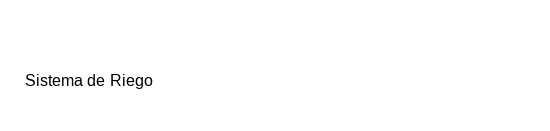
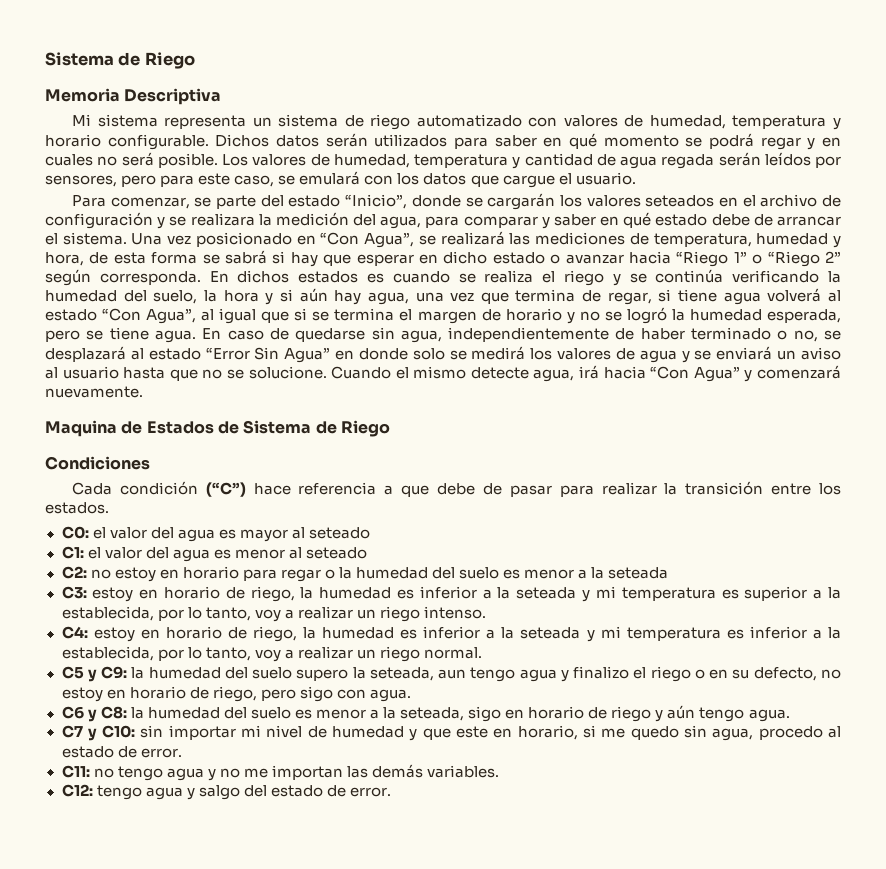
[25,74,153,89] Sistema de Riego -> [45,52,195,69] [45,88,222,105] [71,114,842,130] [45,133,841,150] [45,152,841,169] [45,171,636,188] [71,193,841,210] [45,212,841,229] [45,231,842,248] [45,250,841,267] [45,269,841,286] [45,288,841,305] [45,307,842,324] [45,327,841,343] [45,346,842,363] [45,365,842,382] [45,386,143,398] [45,420,390,437] [45,456,150,470] [71,481,842,497] [45,502,109,514] [61,526,370,542] [61,546,367,562] [61,566,669,582] [61,586,841,602] [61,606,486,622] [61,626,841,642] [61,646,482,662] [61,666,842,682] [61,686,411,702] [61,705,790,722] [61,725,842,741] [61,746,182,758] [61,764,500,781] [61,784,391,800] Sistema de Riego // Memoria Descriptiva // Mi sistema representa un sistema de riego automatizado con valores de humedad, temperatura y horario configurable. Dichos datos serán utilizados para saber en qué momento se podrá regar y en cuales no será posible. Los valores de humedad, temperatura y cantidad de agua regada serán leídos por sensores, pero para este caso, se emulará con los datos que cargue el usuario. // Para comenzar, se parte del estado “Inicio”, donde se cargarán los valores seteados en el archivo de configuración y se realizara la medición del agua, para comparar y saber en qué estado debe de arrancar el sistema. Una vez posicionado en “Con Agua”, se realizará las mediciones de temperatura, humedad y hora, de esta forma se sabrá si hay que esperar en dicho estado o avanzar hacia “Riego 1” o “Riego 2” según corresponda. En dichos estados es cuando se realiza el riego y se continúa verificando la humedad del suelo, la hora y si aún hay agua, una vez que termina de regar, si tiene agua volverá al estado “Con Agua”, al igual que si se termina el margen de horario y no se logró la humedad esperada, pero se tiene agua. En caso de quedarse sin agua, independientemente de haber terminado o no, se desplazará al estado “Error Sin Agua” en donde solo se medirá los valores de agua y se enviará un aviso al usuario hasta que no se solucione. Cuando el mismo detecte agua, irá hacia “Con Agua” y comenzará nuevamente. // Maquina de Estados de Sistema de Riego // Condiciones // Cada condición (“C”) hace referencia a que debe de pasar para realizar la transición entre los estados. // C0: el valor del agua es mayor al seteado // C1: el valor del agua es menor al seteado // C2: no estoy en horario para regar o la humedad del suelo es menor a la seteada // C3: estoy en horario de riego, la humedad es inferior a la seteada y mi temperatura es superior a la establecida, por lo tanto, voy a realizar un riego intenso. // C4: estoy en horario de riego, la humedad es inferior a la seteada y mi temperatura es inferior a la establecida, por lo tanto, voy a realizar un riego normal. // C5 y C9: la humedad del suelo supero la seteada, aun tengo agua y finalizo el riego o en su defecto, no estoy en horario de riego, pero sigo con agua. // C6 y C8: la humedad del suelo es menor a la seteada, sigo en horario de riego y aún tengo agua. // C7 y C10: sin importar mi nivel de humedad y que este en horario, si me quedo sin agua, procedo al estado de error. // C11: no tengo agua y no me importan las demás variables. // C12: tengo agua y salgo del estado de error.

